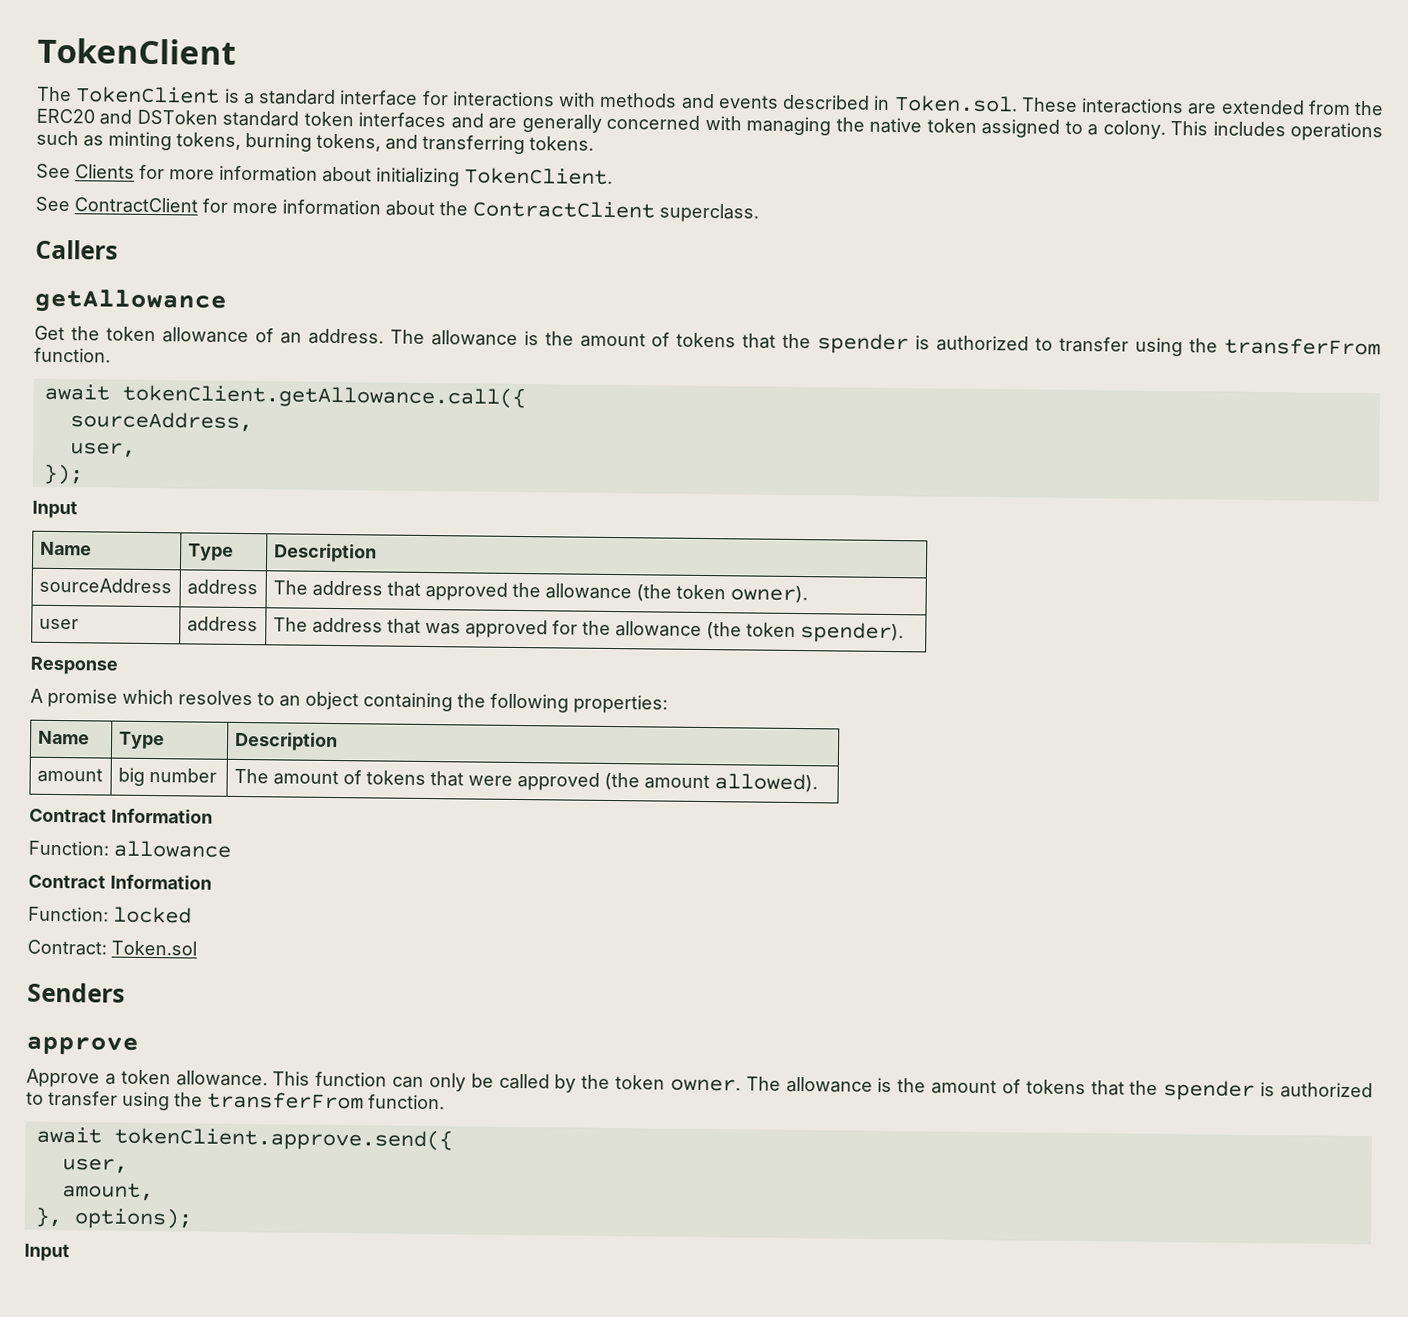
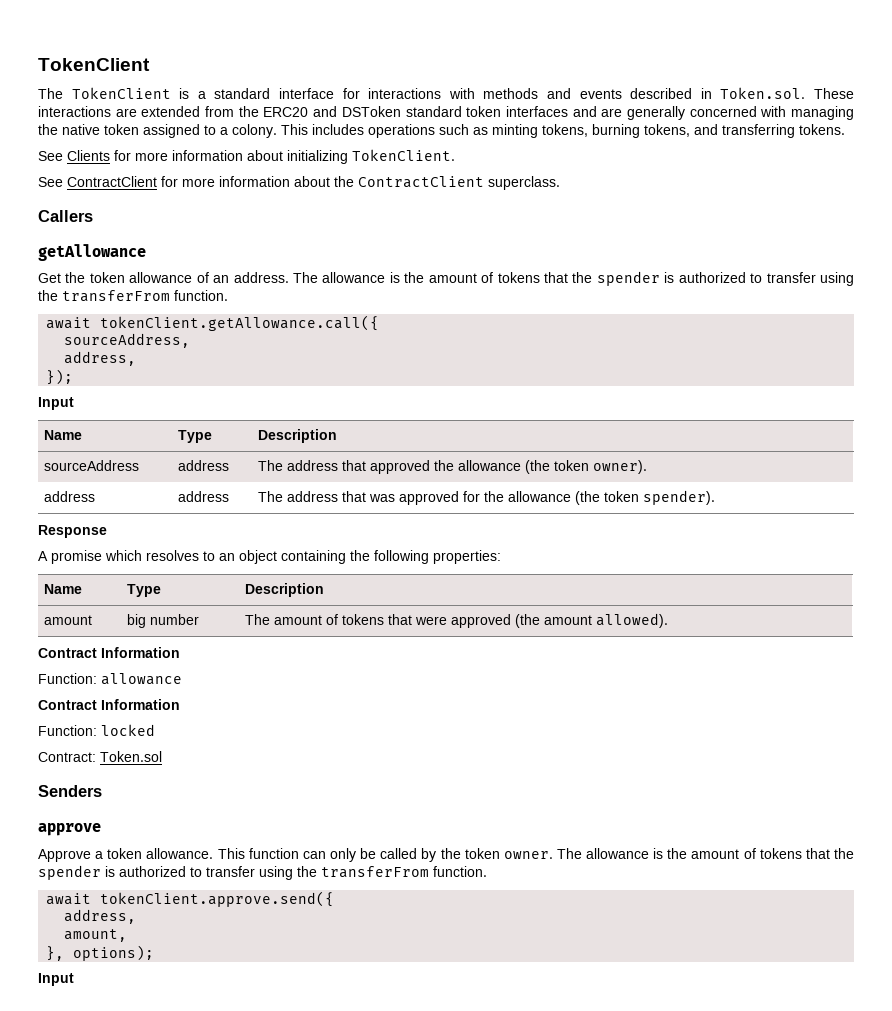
[69,442,136,458] user, -> [64,351,137,366] address,
[38,618,79,630] user -> [43,491,95,502] address
[61,1158,128,1174] user, -> [64,909,137,924] address,

